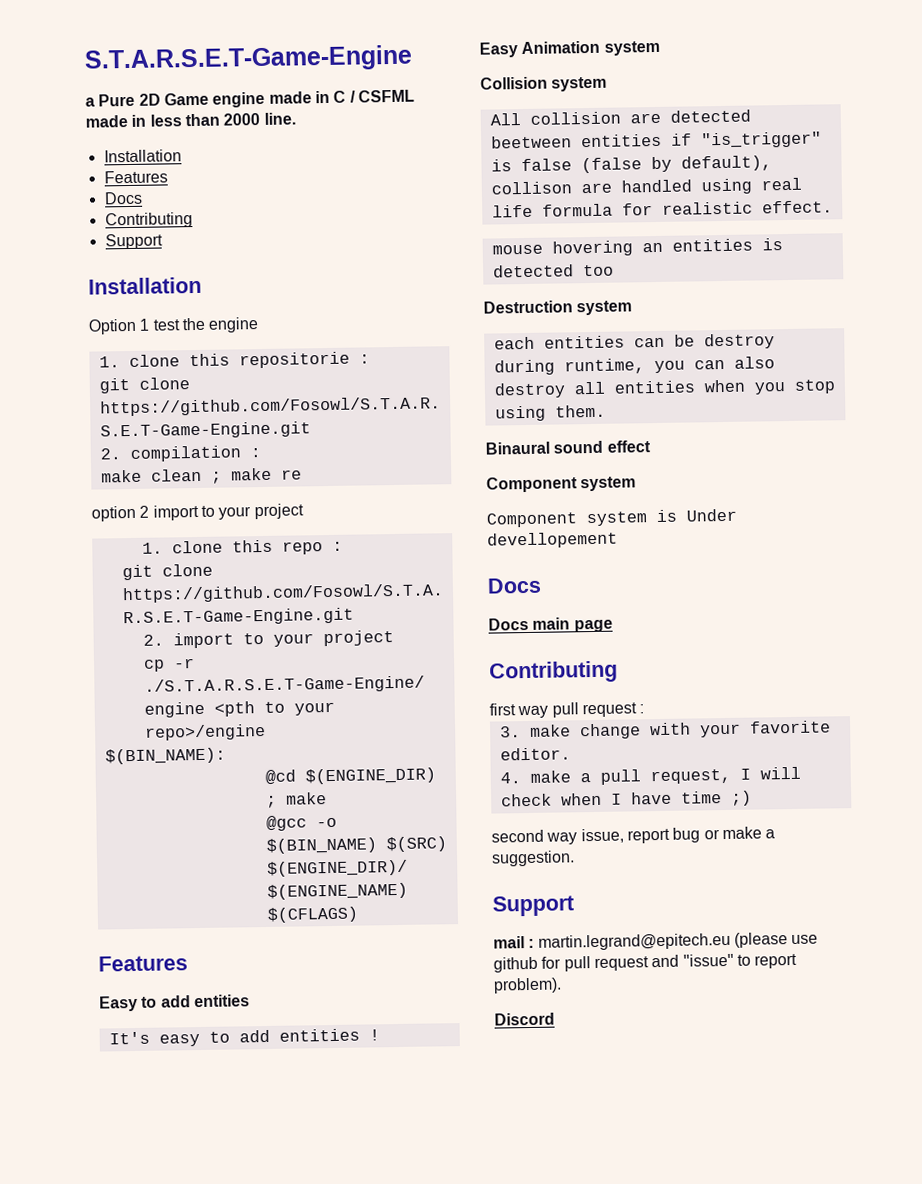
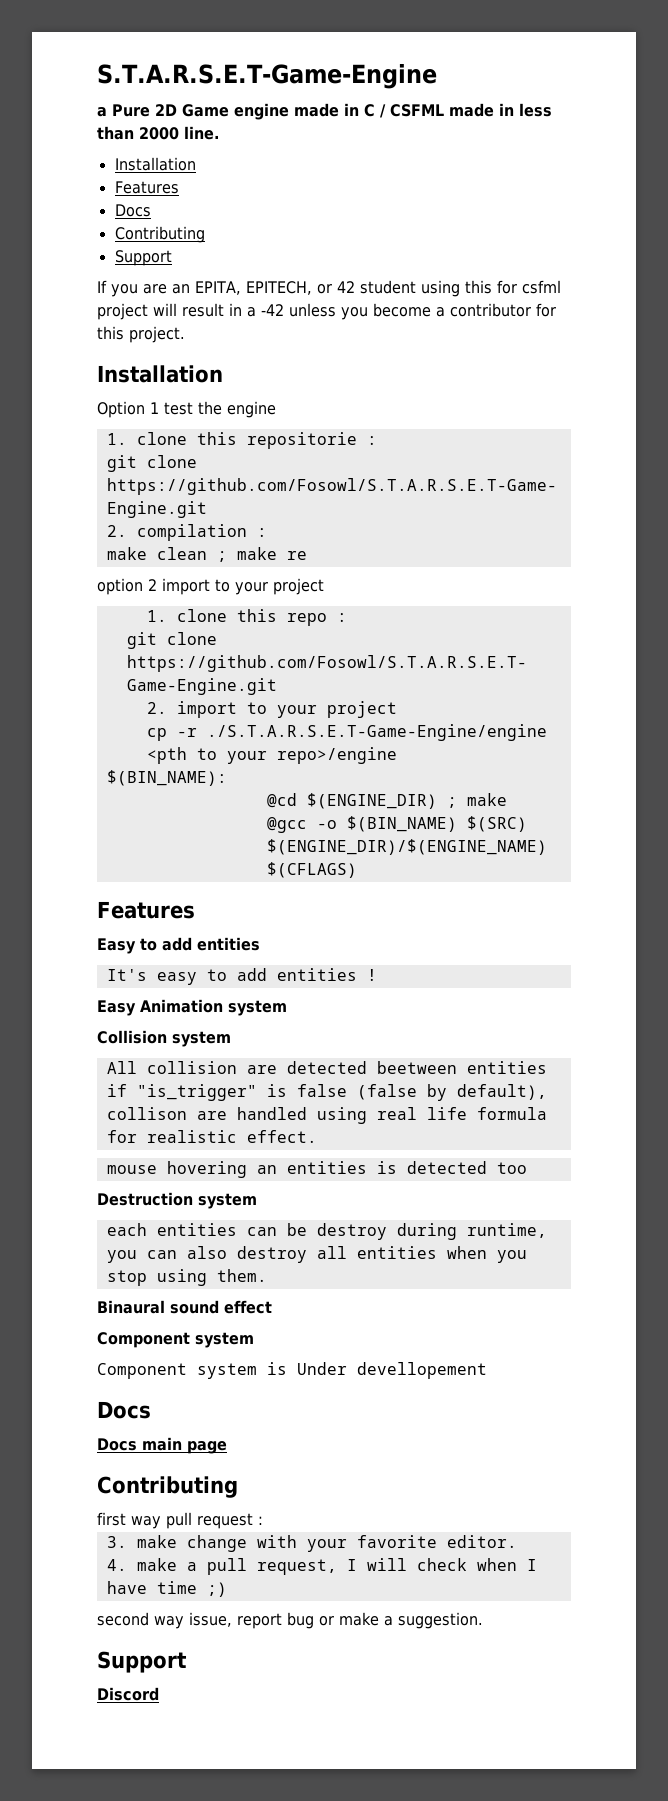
(163, 241) none -> [97,280,561,297] [97,303,556,320] [97,326,185,343] // If you are an EPITA, EPITECH, or 42 student using this for csfml project will result in a -42 unless you become a contributor for this project.
[493,932,819,951] [493,953,798,973] [493,977,562,994] // mail : martin.legrand@epitech.eu (please use github for pull request and "issue" to report problem). -> (187, 1662) none

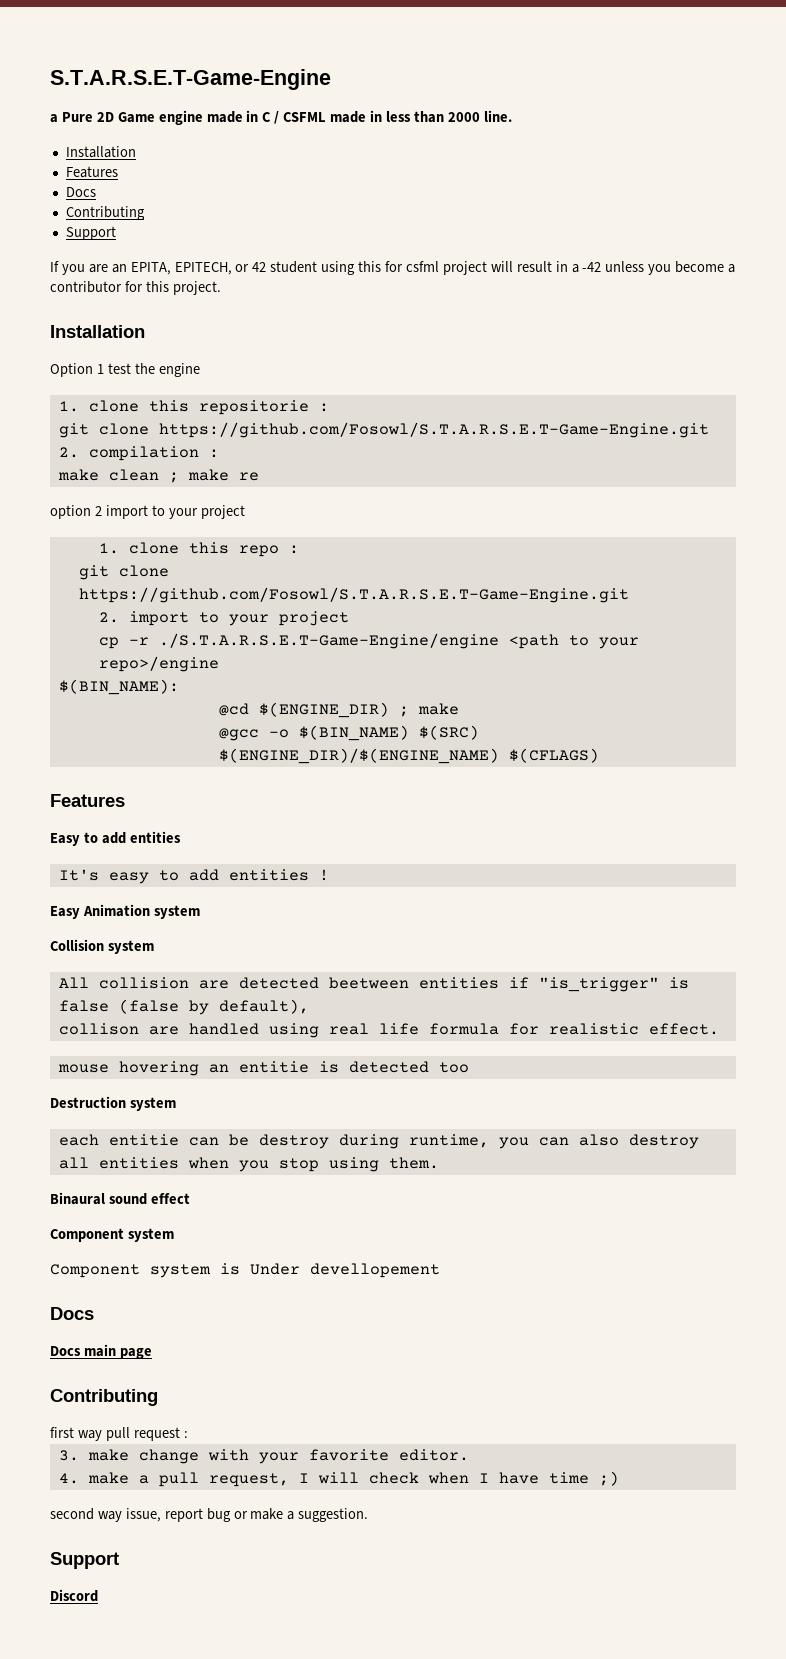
[146,747,187,764] <pth -> [508,634,559,649] <path
[286,1161,367,1174] entities -> [238,1061,309,1073] entitie
[156,1223,237,1236] entities -> [108,1134,179,1146] entitie

